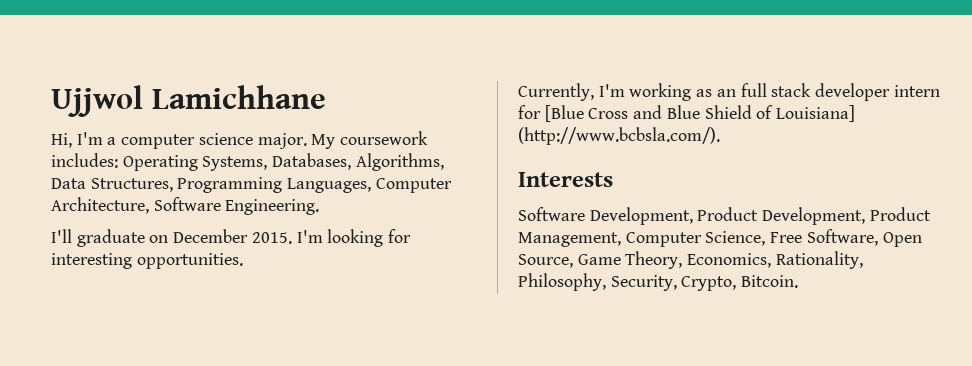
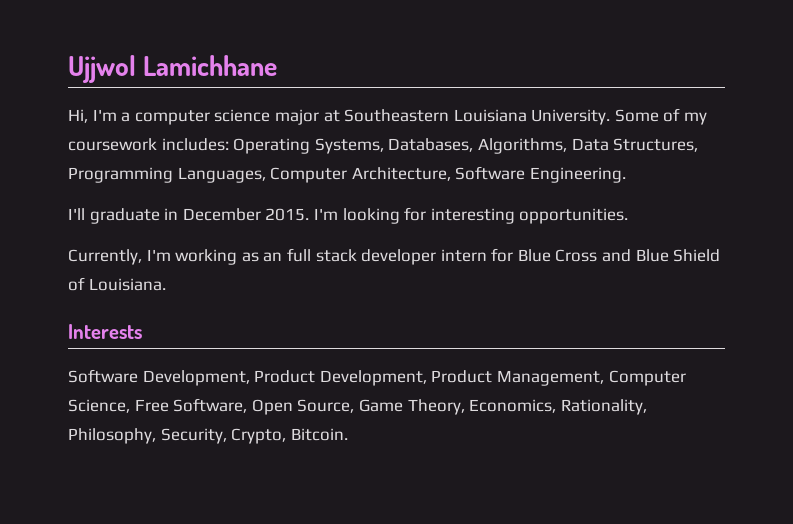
[257,133,336,149] major. My -> [274,108,708,125] major at Southeastern Louisiana University. Some of my
[149,235,169,243] on -> [164,208,179,220] in
[544,105,584,122] [Blue -> [517,249,551,262] Blue
[776,105,856,122] [518,127,720,145] Louisiana] (http://www.bcbsla.com/). -> [88,278,166,291] Louisiana.

